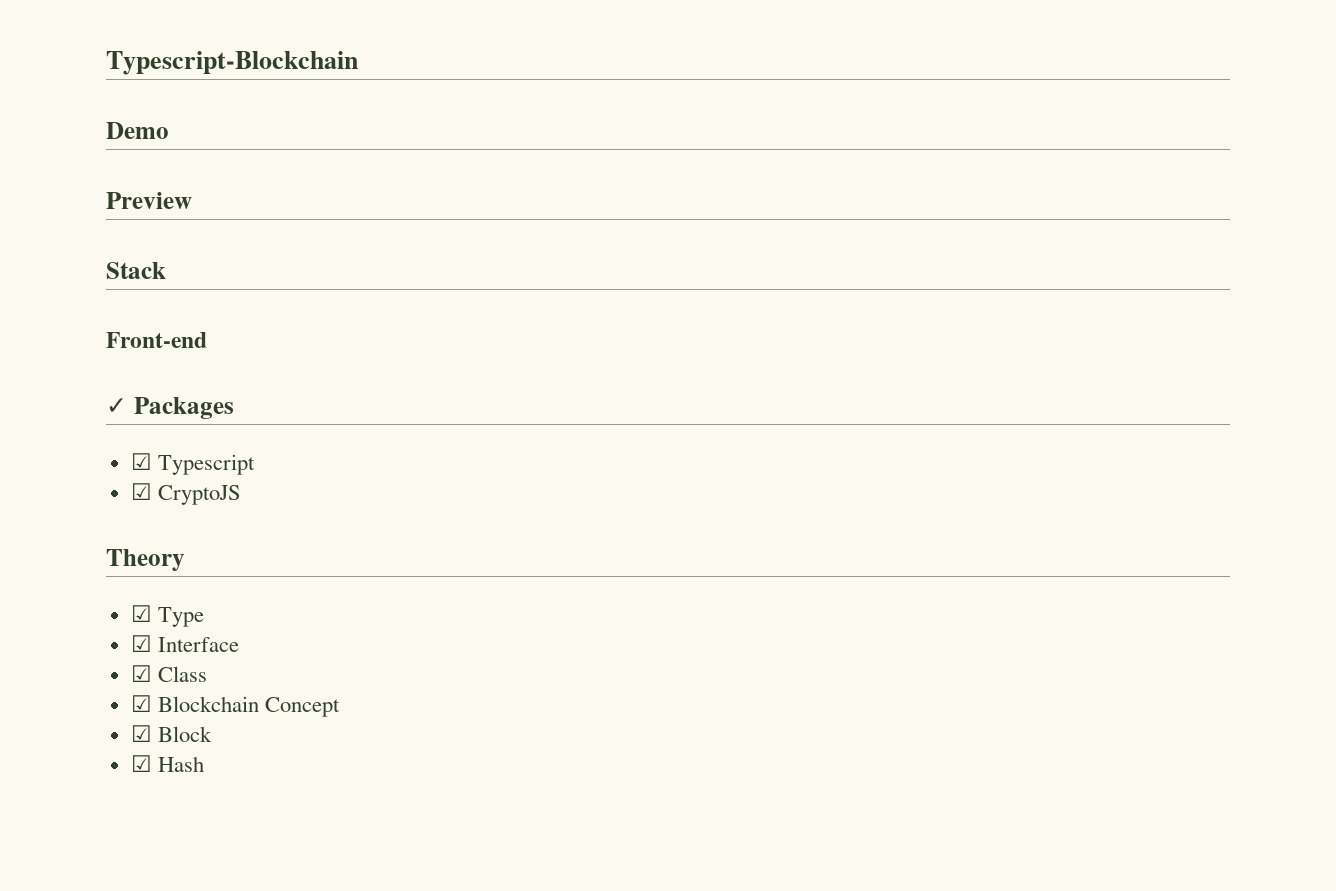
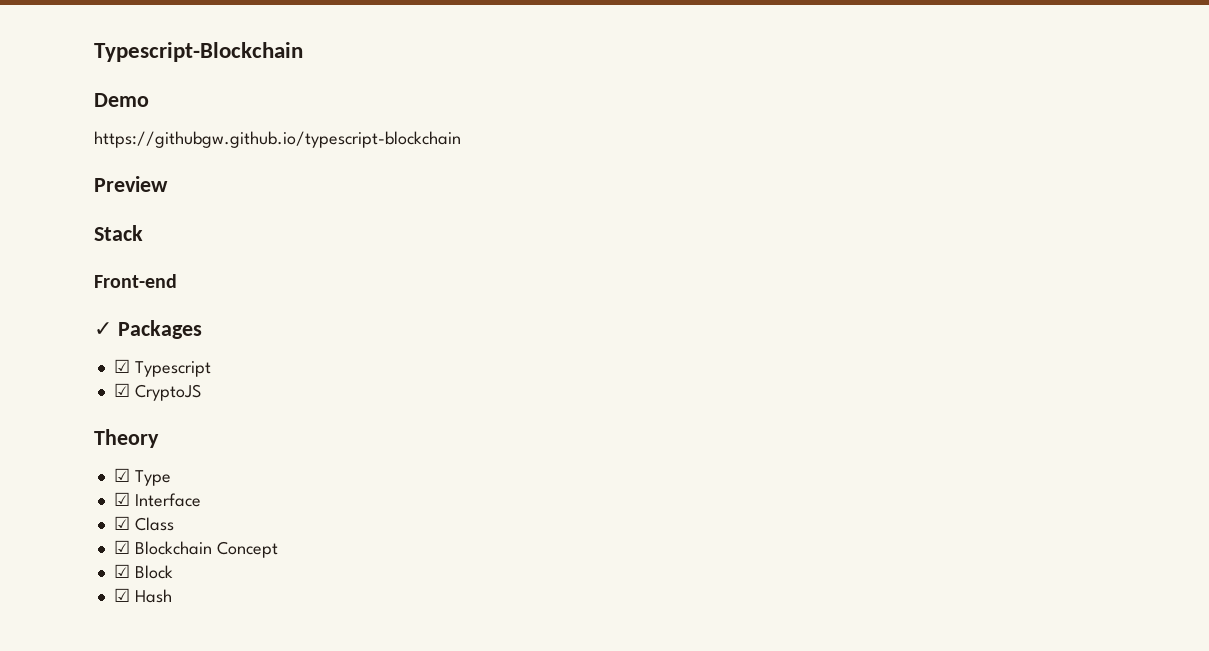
(169, 130) none -> [94,131,461,148] // https://githubgw.github.io/typescript-blockchain

